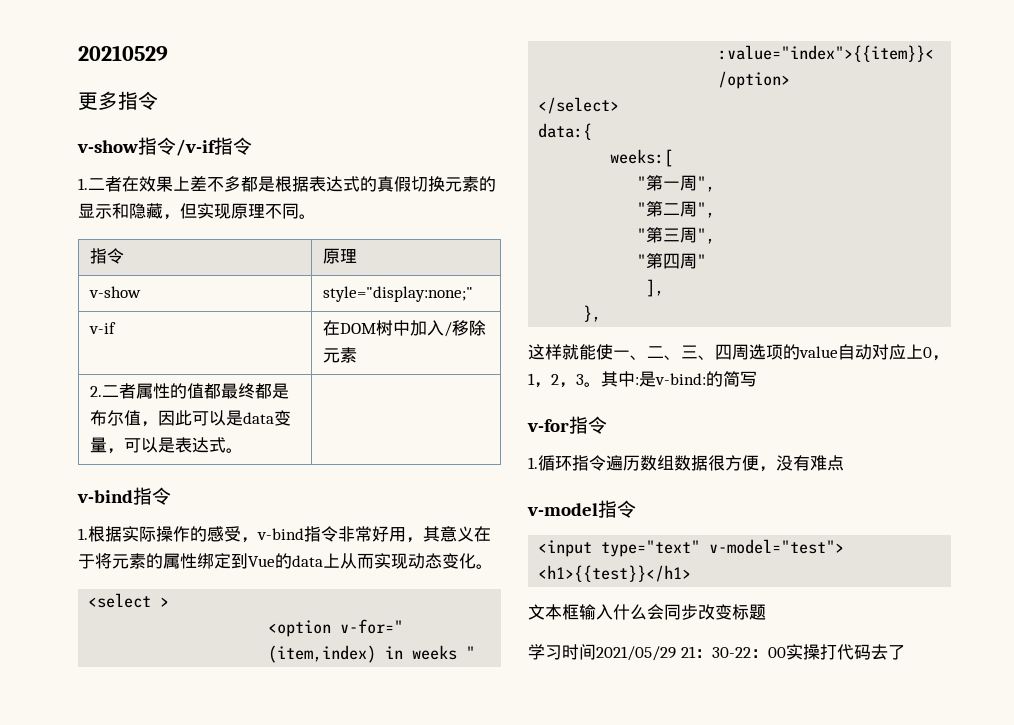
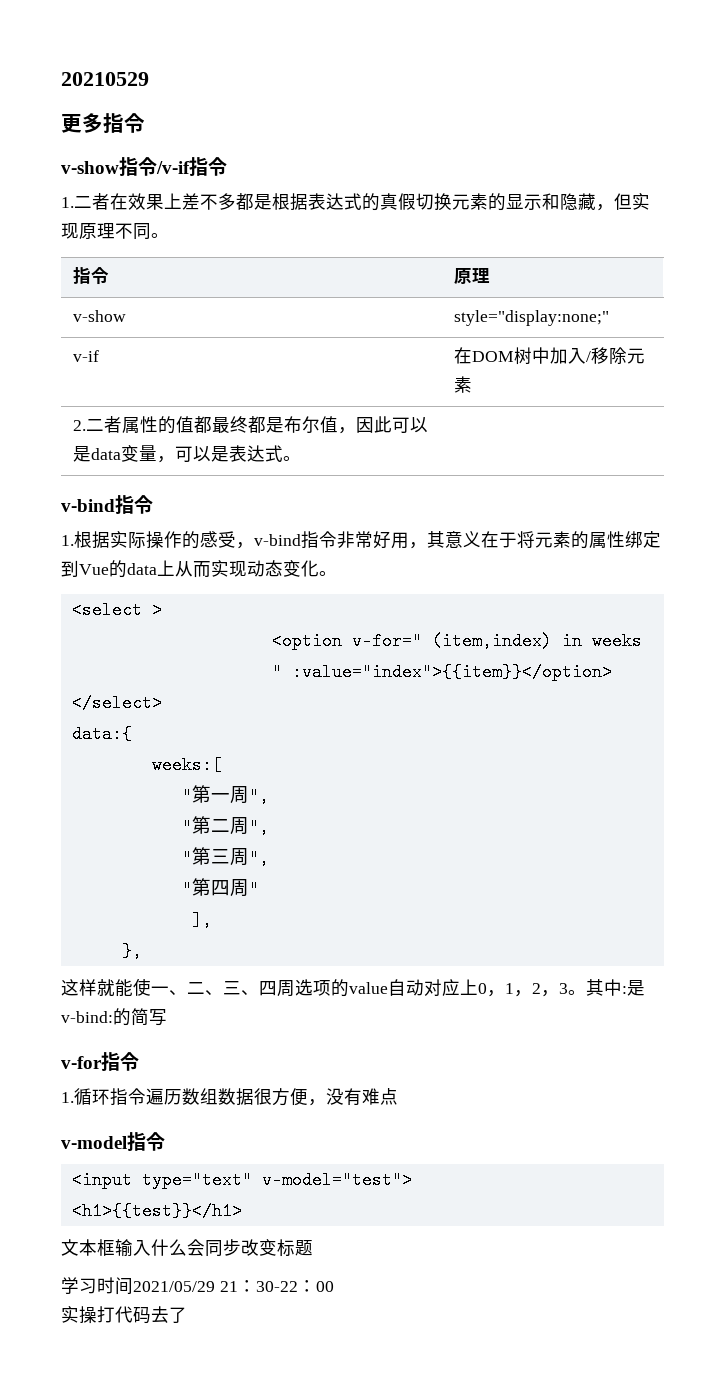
(786, 652) none -> (334, 1286) //

